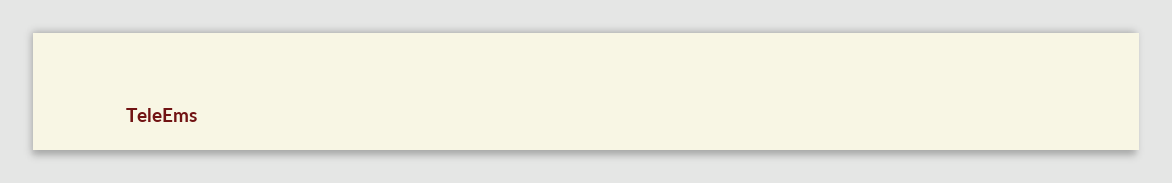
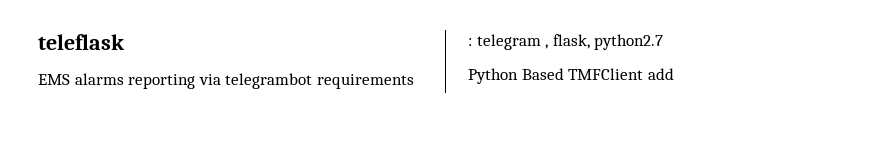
[126,108,197,122] TeleEms -> [38,34,125,50] [38,73,414,89] [468,34,664,50] [468,68,674,84] teleflask // EMS alarms reporting via telegrambot requirements : telegram , flask, python2.7 // Python Based TMFClient add

